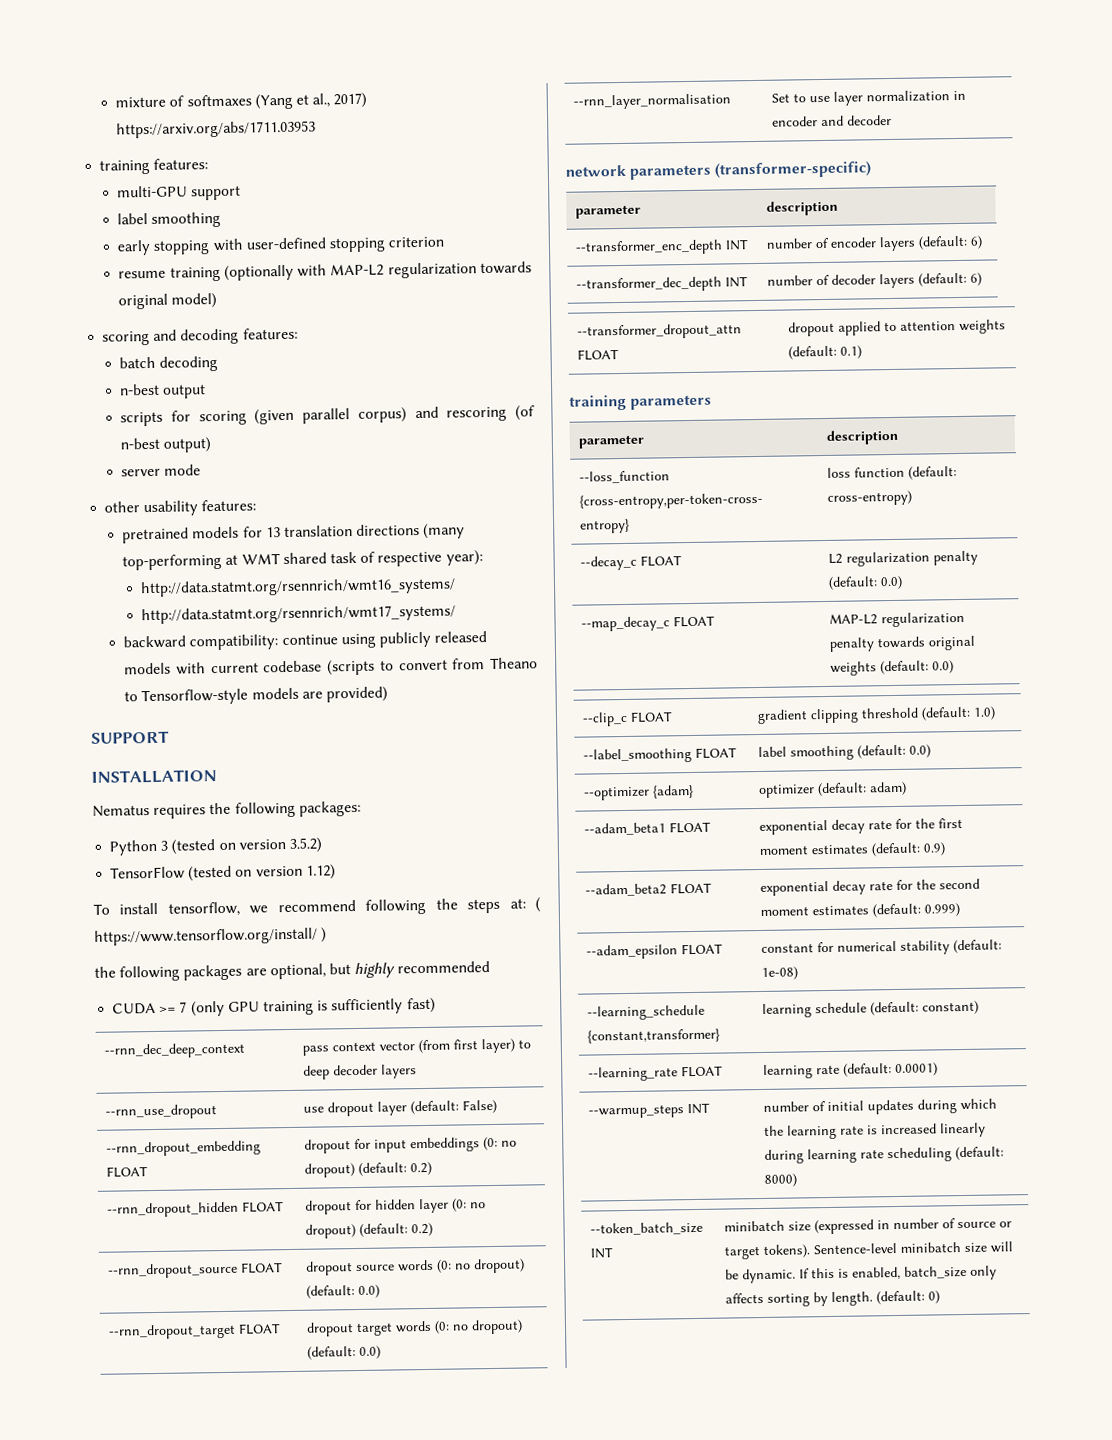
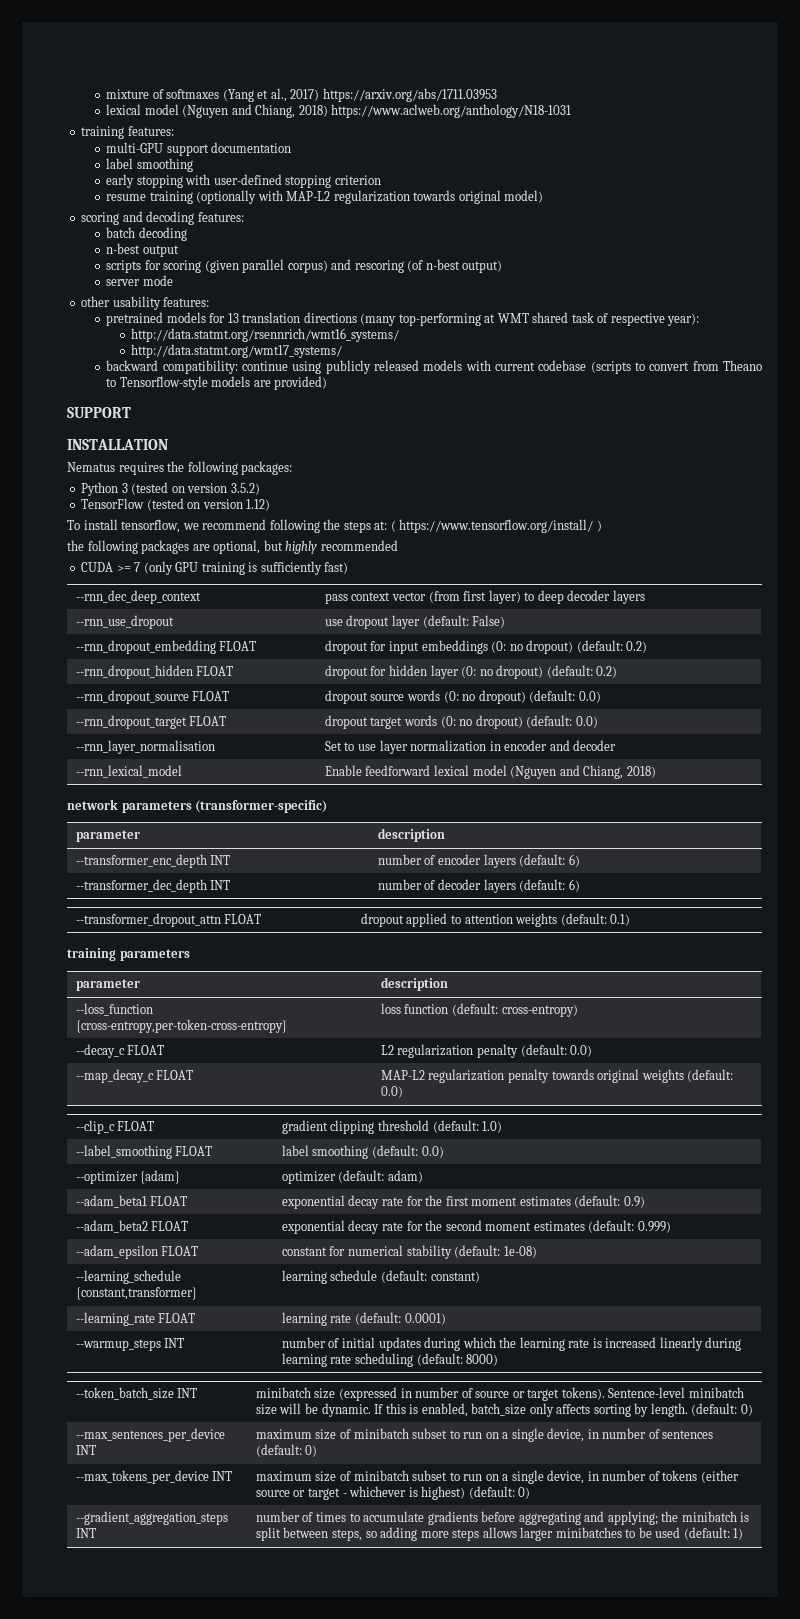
(317, 129) none -> [106,104,572,118] // lexical model (Nguyen and Chiang, 2018) https://www.aclweb.org/anthology/N18-1031
(242, 193) none -> [211,142,292,153] documentation
[140,604,456,625] http://data.statmt.org/rsennrich/wmt17_systems/ -> [131,344,343,358] http://data.statmt.org/wmt17_systems/
(892, 120) none -> [75,765,182,778] [324,765,656,779] // --rnn_lexical_model | Enable feedforward lexical model (Nguyen and Chiang, 2018)
(940, 1297) none -> [75,1428,225,1442] [75,1445,96,1455] [255,1428,714,1442] [255,1444,318,1457] [75,1470,233,1484] [255,1470,739,1484] [255,1486,531,1500] [75,1511,228,1525] [75,1528,96,1538] [255,1511,750,1525] [255,1527,744,1541] // --max_sentences_per_device INT | maximum size of minibatch subset to run on a single device, in number of sentences (default: 0) // --max_tokens_per_device INT | maximum size of minibatch subset to run on a single device, in number of tokens (either source or target - whichever is highest) (default: 0) // --gradient_aggregation_steps INT | number of times to accumulate gradients before aggregating and applying; the minibatch is split between steps, so adding more steps allows larger minibatches to be used (default: 1)

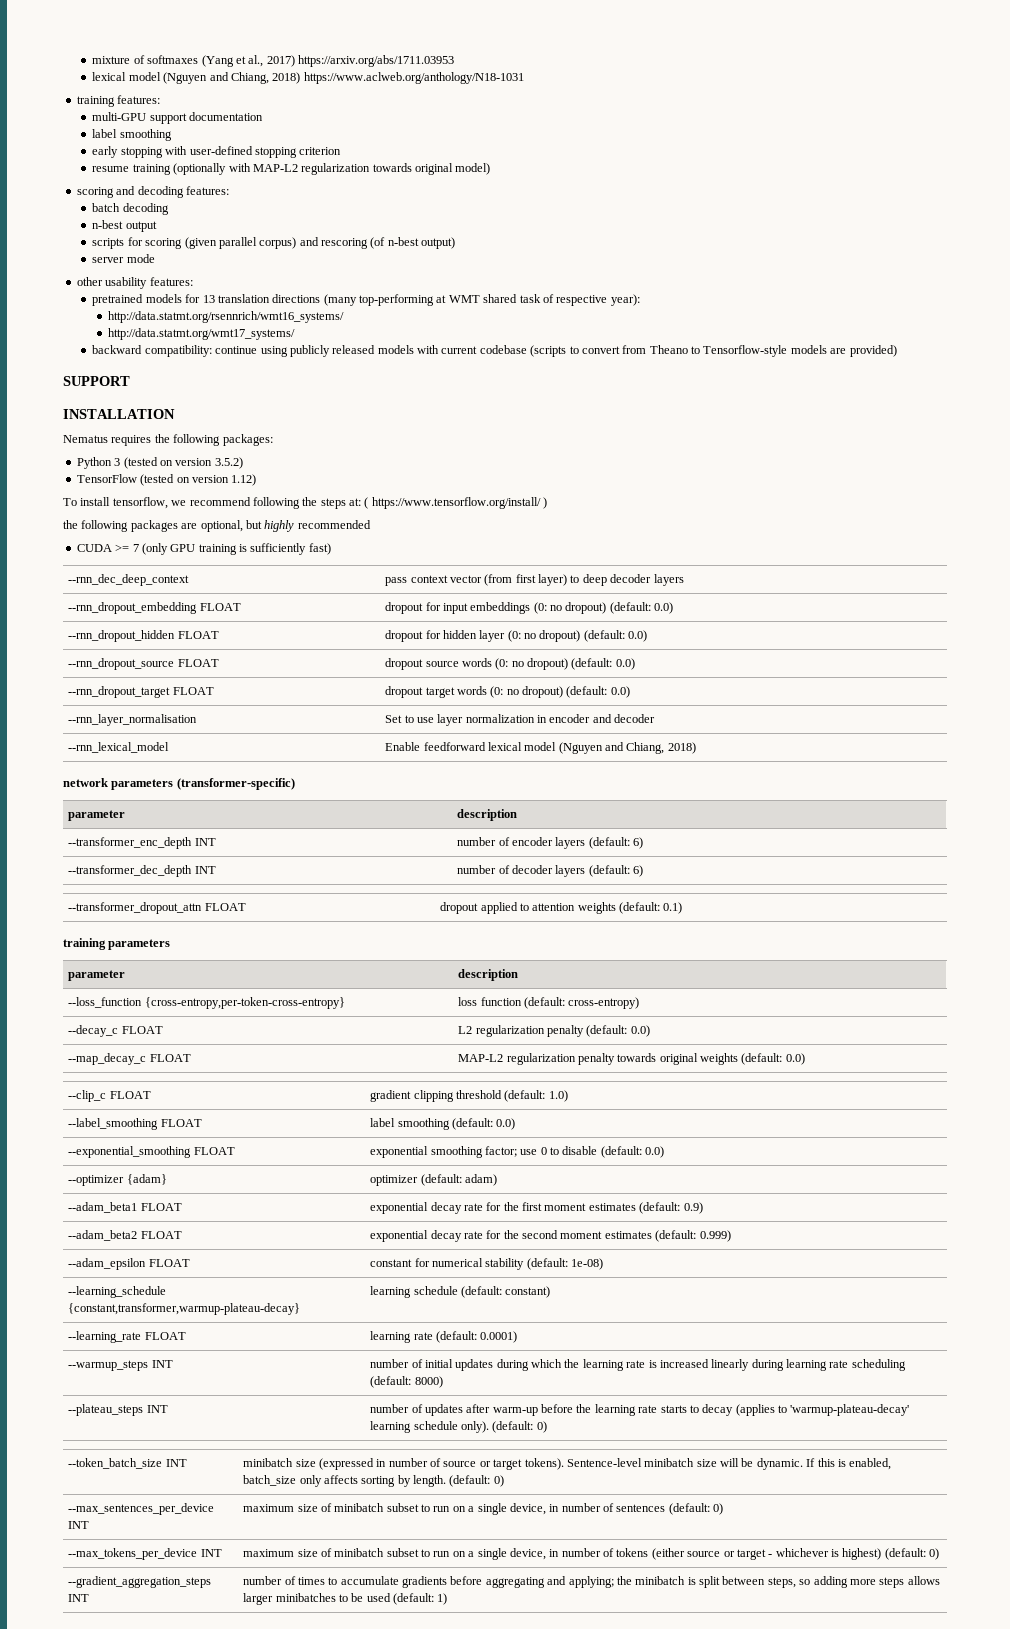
[75,615,174,629] [324,615,506,629] // --rnn_use_dropout | use dropout layer (default: False) -> (684, 580) none
[626,641,648,653] 0.2) -> [654,602,674,614] 0.0)
[596,666,618,678] 0.2) -> [628,630,648,642] 0.0)
(444, 1152) none -> [68,1146,235,1158] [370,1146,665,1158] // --exponential_smoothing FLOAT | exponential smoothing factor; use 0 to disable (default: 0.0)
[75,1287,197,1300] {constant,transformer} -> [68,1303,301,1315] {constant,transformer,warmup-plateau-decay}
(499, 1360) none -> [68,1404,168,1416] [370,1404,910,1416] [370,1421,547,1433] // --plateau_steps INT | number of updates after warm-up before the learning rate starts to decay (applies to 'warmup-plateau-decay' learning schedule only). (default: 0)

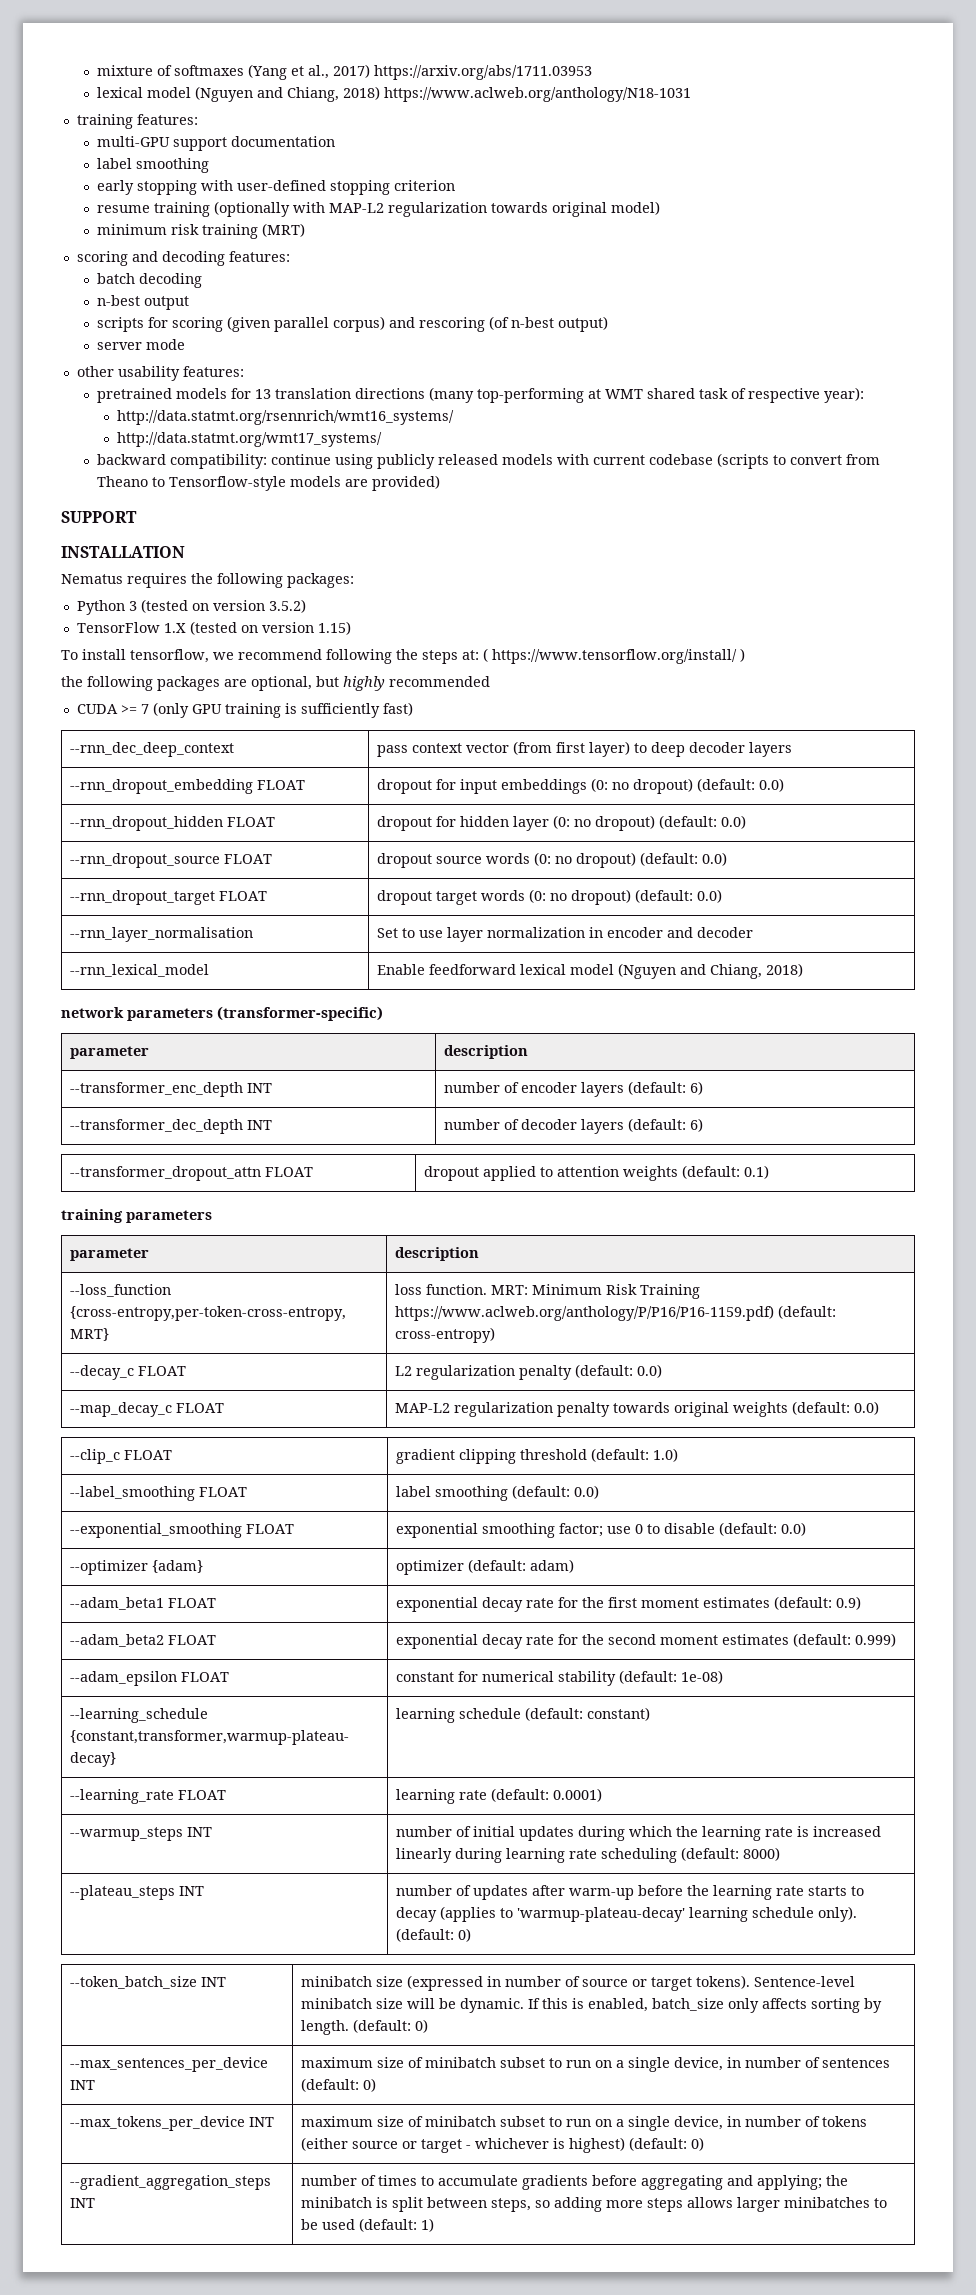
(491, 169) none -> [96,223,305,239] // minimum risk training (MRT)
[140,474,257,486] (tested on version 1.12) -> [163,621,351,635] 1.X (tested on version 1.15)
[144,997,345,1009] {cross-entropy,per-token-cross-entropy} -> [69,1306,346,1321] [69,1328,109,1341] {cross-entropy,per-token-cross-entropy, MRT}
[480,997,522,1006] function -> [425,1284,700,1299] [394,1305,774,1321] function. MRT: Minimum Risk Training https://www.aclweb.org/anthology/P/P16/P16-1159.pdf)

